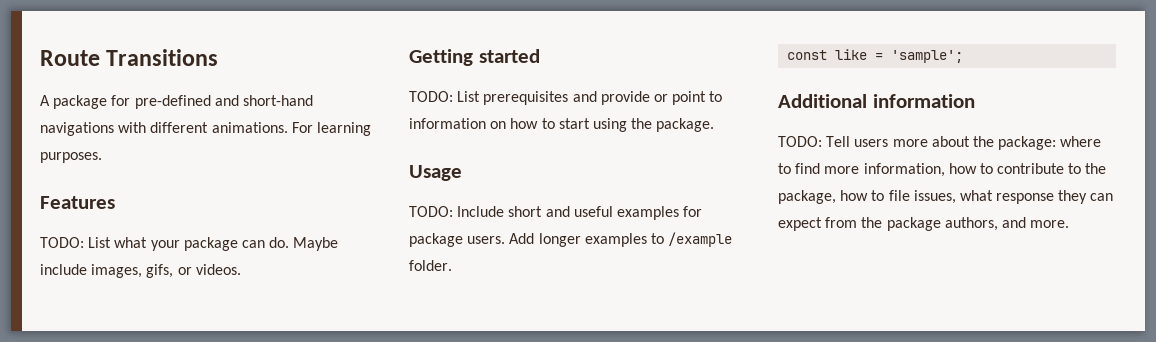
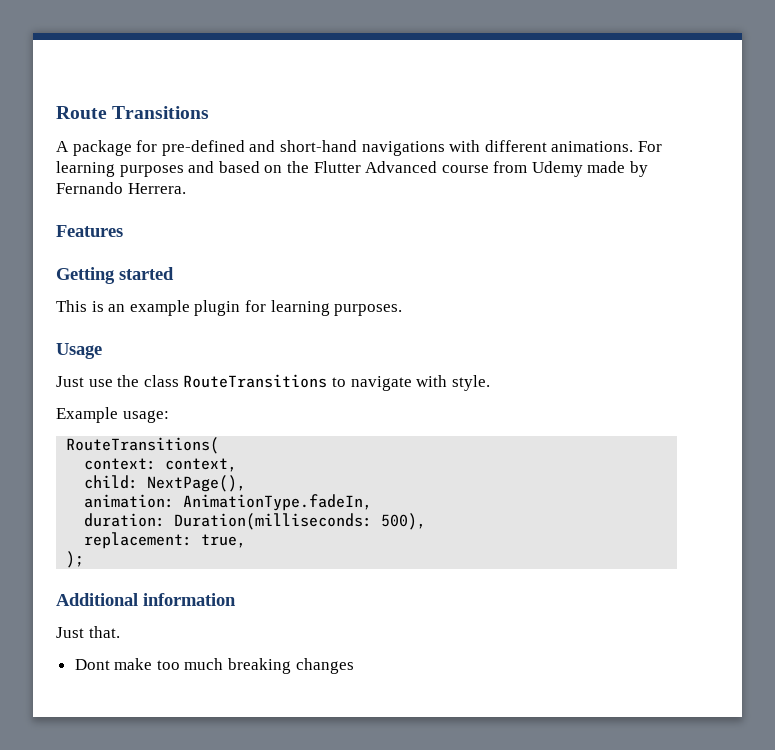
[40,152,102,163] [40,196,115,209] [40,237,339,251] [40,264,241,278] [409,49,540,66] [409,91,723,105] [409,118,715,132] [409,165,462,181] [409,206,703,220] [409,232,733,247] [409,260,452,271] [787,49,964,63] [778,94,975,108] [778,136,1102,150] [778,163,1107,177] [778,190,1114,204] [778,217,1070,231] purposes. // Features // TODO: List what your package can do. Maybe include images, gifs, or videos. // Getting started // TODO: List prerequisites and provide or point to information on how to start using the package. // Usage // TODO: Include short and useful examples for package users. Add longer examples to /example folder. // const like = 'sample'; // Additional information // TODO: Tell users more about the package: where to find more information, how to contribute to the package, how to file issues, what response they can expect from the package authors, and more. -> [119,161,649,177] [56,182,186,194] [56,225,123,237] [56,267,174,284] [56,300,403,316] [56,343,102,359] [56,374,490,391] [56,407,169,423] [66,437,220,454] [84,458,238,472] [84,475,247,492] [84,494,373,511] [84,513,427,530] [84,532,247,549] [66,551,85,568] [56,593,236,606] [56,626,120,638] [74,658,354,674] purposes and based on the Flutter Advanced course from Udemy made by Fernando Herrera. // Features // Getting started // This is an example plugin for learning purposes. // Usage // Just use the class RouteTransitions to navigate with style. // Example usage: // RouteTransitions( // context: context, // child: NextPage(), // animation: AnimationType.fadeIn, // duration: Duration(milliseconds: 500), // replacement: true, // ); // Additional information // Just that. // Dont make too much breaking changes

